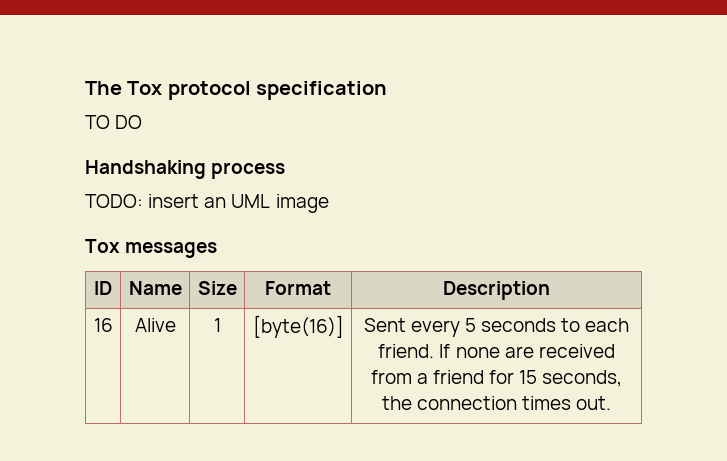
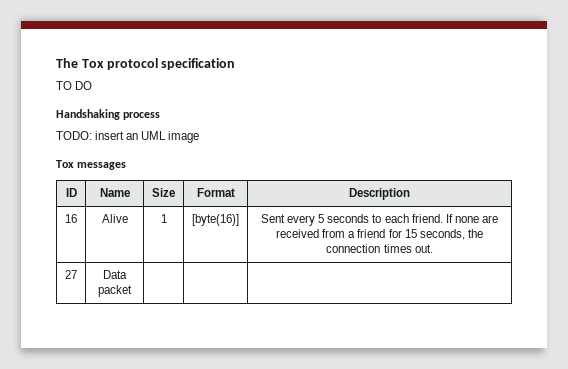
(612, 403) none -> [65,270,77,279] [103,270,127,279] [98,285,132,297] // 27 | Data packet | | |

